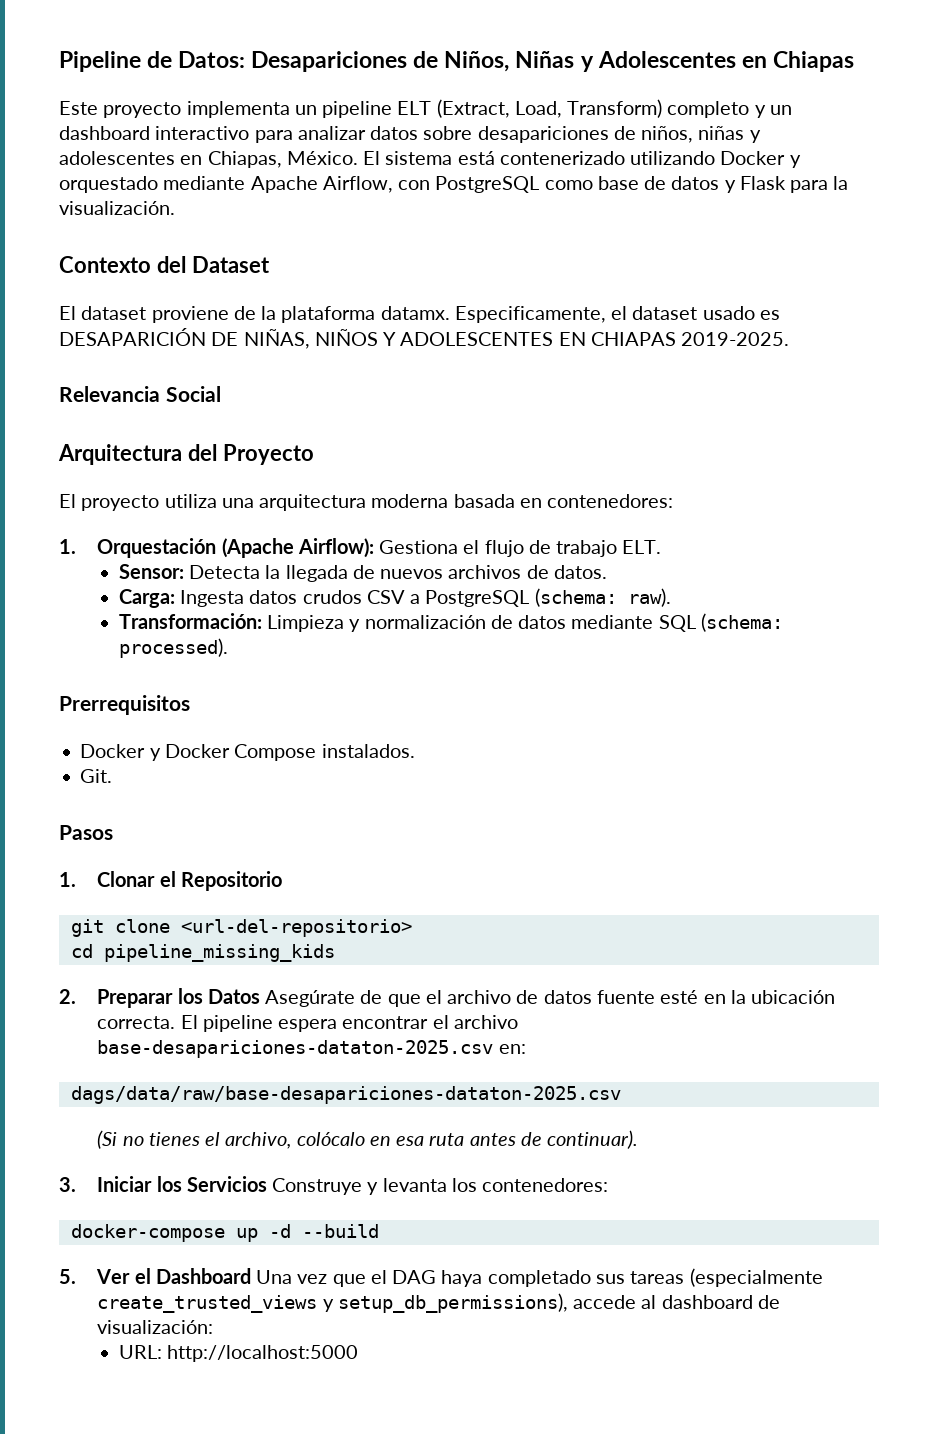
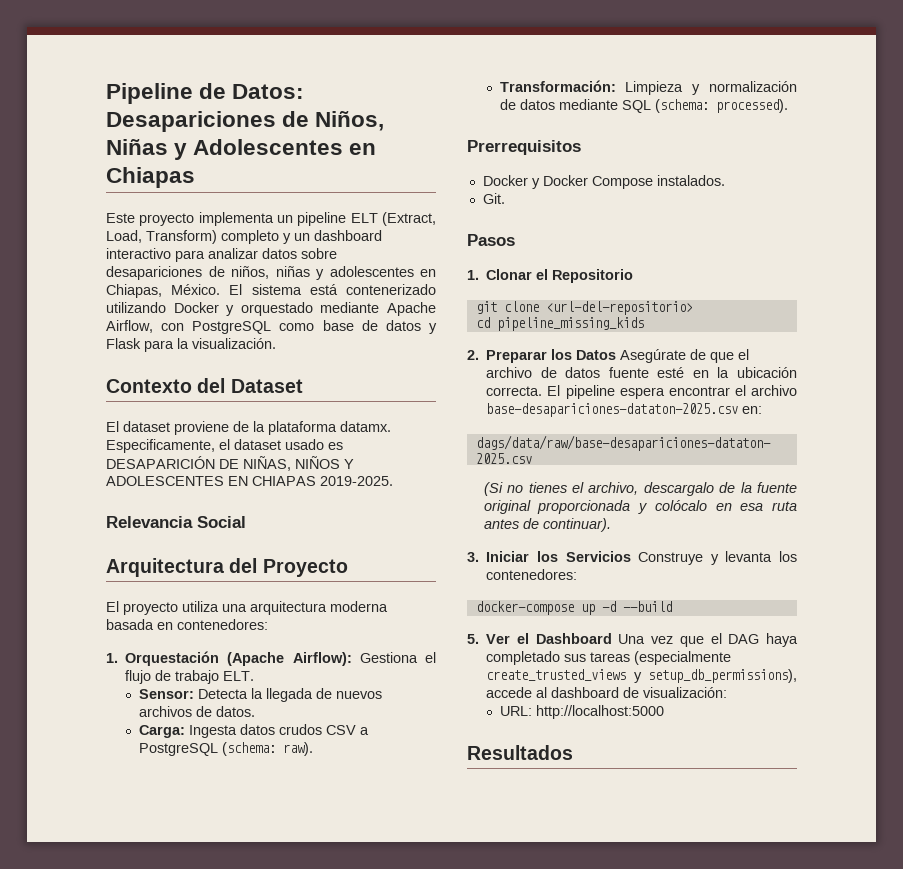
(292, 1140) none -> [643,482,797,496] [483,500,648,514] descargalo de la fuente original proporcionada y
(359, 1353) none -> [467,745,573,760] // Resultados

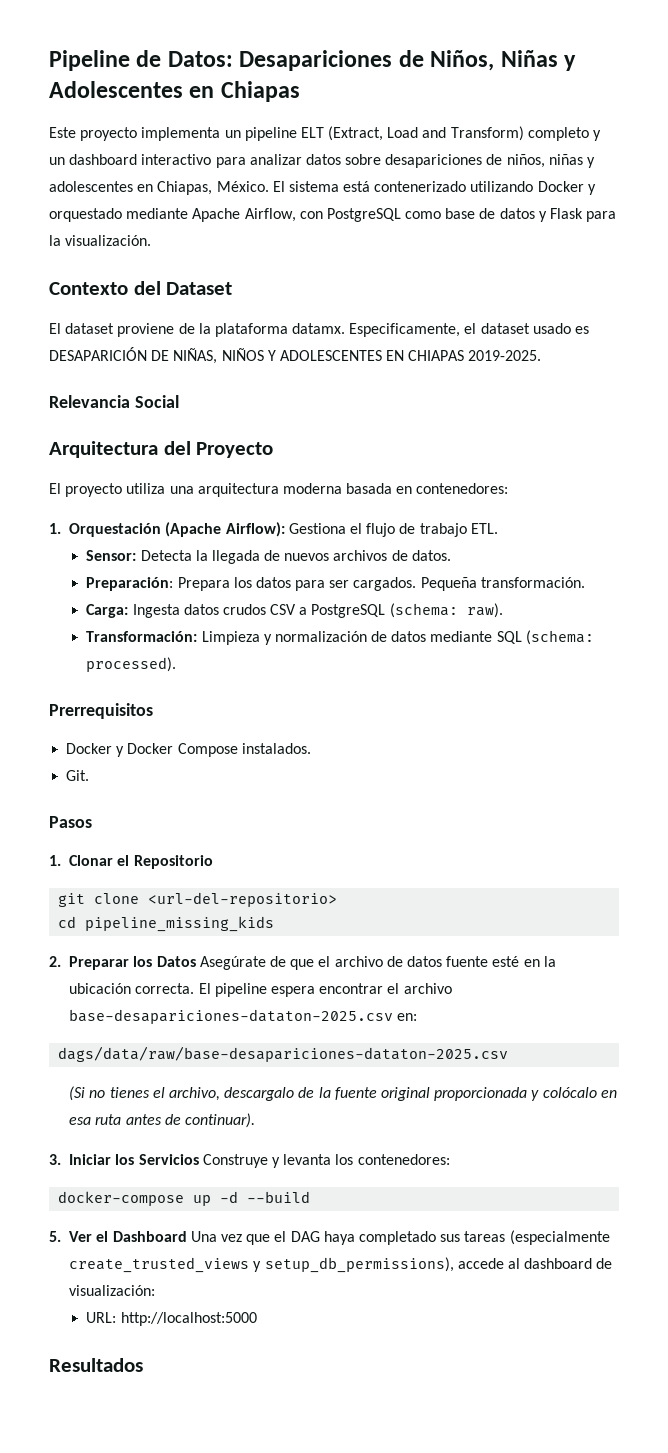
[106,230,142,243] Load, -> [387,127,447,138] Load and
[223,671,255,681] ELT. -> [470,523,498,534] ETL.
(255, 711) none -> [86,577,585,591] // Preparación: Prepara los datos para ser cargados. Pequeña transformación.

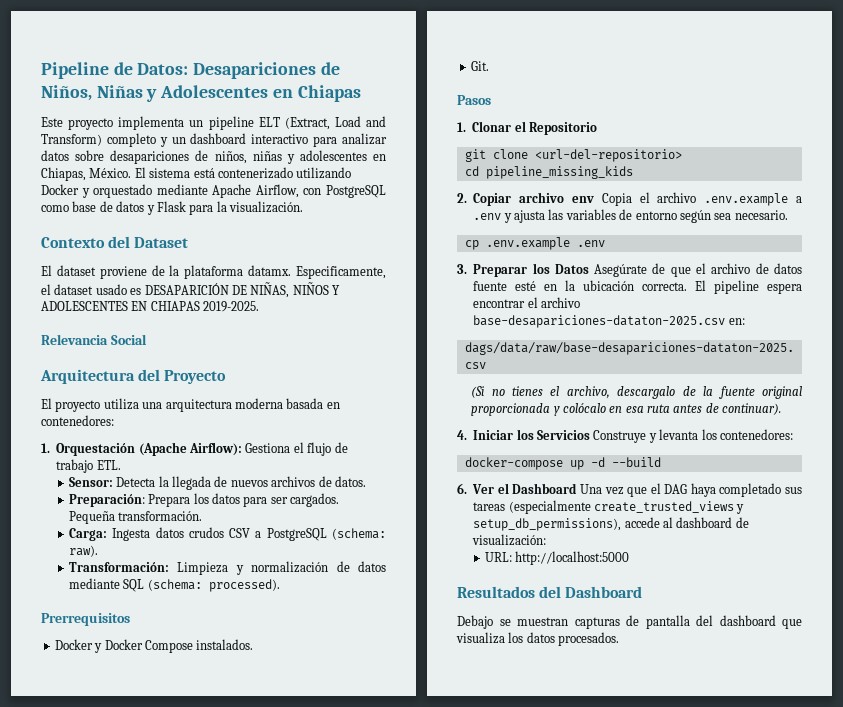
(61, 961) none -> [473,192,802,206] [473,209,788,223] [464,237,605,250] [457,264,467,274] Copiar archivo env Copia el archivo .env.example a .env y ajusta las variables de entorno según sea necesario. // cp .env.example .env // 3.
[49,1154,61,1165] 3. -> [457,430,467,440] 4.
[49,1231,61,1242] 5. -> [457,483,467,494] 6.
(143, 1365) none -> [539,586,643,598] [457,615,802,629] [456,632,620,646] del Dashboard // Debajo se muestran capturas de pantalla del dashboard que visualiza los datos procesados.

